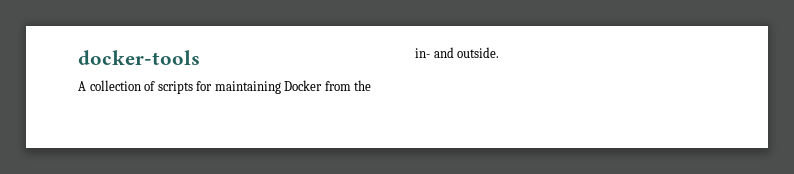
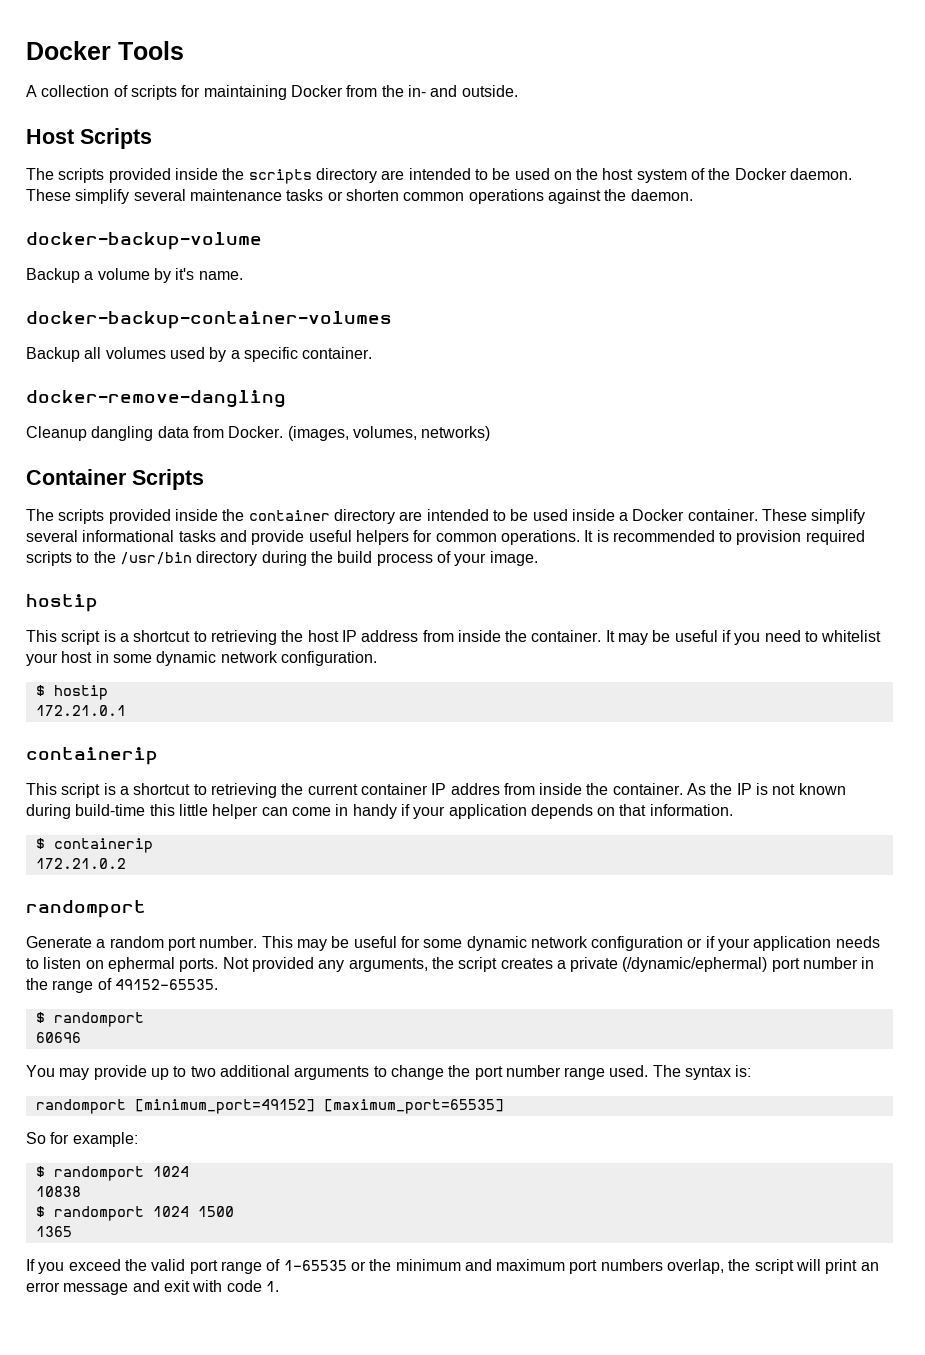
[78,50,200,65] docker-tools -> [26,41,184,60] Docker Tools
(500, 52) none -> [26,128,152,149] [26,168,853,184] [26,189,693,204] [26,232,262,250] [26,268,243,283] [26,311,392,329] [26,347,373,362] [26,390,286,408] [26,426,491,441] [26,469,204,490] [26,509,866,524] [26,530,865,545] [26,551,538,566] [26,594,98,612] [26,630,882,645] [26,651,377,666] [35,685,108,700] [35,705,126,716] [26,747,158,765] [26,783,846,798] [26,804,733,819] [35,838,153,853] [35,858,126,869] [26,900,146,918] [26,936,880,951] [26,957,875,972] [26,978,218,993] [35,1012,144,1027] [35,1032,81,1043] [26,1065,752,1080] [35,1099,504,1114] [26,1132,138,1147] [35,1166,189,1181] [35,1186,81,1197] [35,1206,234,1221] [35,1226,72,1237] [26,1259,879,1274] [26,1280,279,1295] // Host Scripts // The scripts provided inside the scripts directory are intended to be used on the host system of the Docker daemon. These simplify several maintenance tasks or shorten common operations against the daemon. // docker-backup-volume // Backup a volume by it's name. // docker-backup-container-volumes // Backup all volumes used by a specific container. // docker-remove-dangling // Cleanup dangling data from Docker. (images, volumes, networks) // Container Scripts // The scripts provided inside the container directory are intended to be used inside a Docker container. These simplify several informational tasks and provide useful helpers for common operations. It is recommended to provision required scripts to the /usr/bin directory during the build process of your image. // hostip // This script is a shortcut to retrieving the host IP address from inside the container. It may be useful if you need to whitelist your host in some dynamic network configuration. // $ hostip // 172.21.0.1 // containerip // This script is a shortcut to retrieving the current container IP addres from inside the container. As the IP is not known during build-time this little helper can come in handy if your application depends on that information. // $ containerip // 172.21.0.2 // randomport // Generate a random port number. This may be useful for some dynamic network configuration or if your application needs to listen on ephermal ports. Not provided any arguments, the script creates a private (/dynamic/ephermal) port number in the range of 49152-65535. // $ randomport // 60696 // You may provide up to two additional arguments to change the port number range used. The syntax is: // randomport [minimum_port=49152] [maximum_port=65535] // So for example: // $ randomport 1024 // 10838 // $ randomport 1024 1500 // 1365 // If you exceed the valid port range of 1-65535 or the minimum and maximum port numbers overlap, the script will print an error message and exit with code 1.

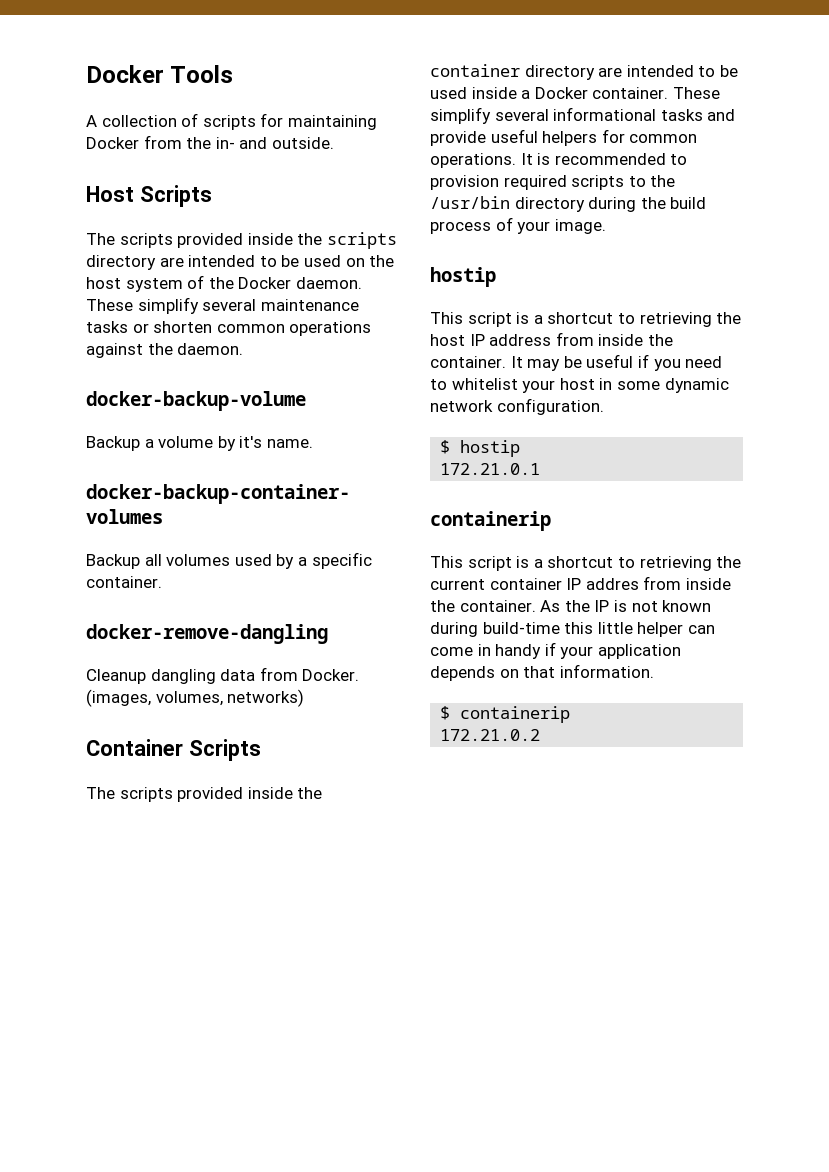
[26,900,146,918] [26,936,880,951] [26,957,875,972] [26,978,218,993] [35,1012,144,1027] [35,1032,81,1043] [26,1065,752,1080] [35,1099,504,1114] [26,1132,138,1147] [35,1166,189,1181] [35,1186,81,1197] [35,1206,234,1221] [35,1226,72,1237] [26,1259,879,1274] [26,1280,279,1295] // randomport // Generate a random port number. This may be useful for some dynamic network configuration or if your application needs to listen on ephermal ports. Not provided any arguments, the script creates a private (/dynamic/ephermal) port number in the range of 49152-65535. // $ randomport // 60696 // You may provide up to two additional arguments to change the port number range used. The syntax is: // randomport [minimum_port=49152] [maximum_port=65535] // So for example: // $ randomport 1024 // 10838 // $ randomport 1024 1500 // 1365 // If you exceed the valid port range of 1-65535 or the minimum and maximum port numbers overlap, the script will print an error message and exit with code 1. -> (541, 735) none

